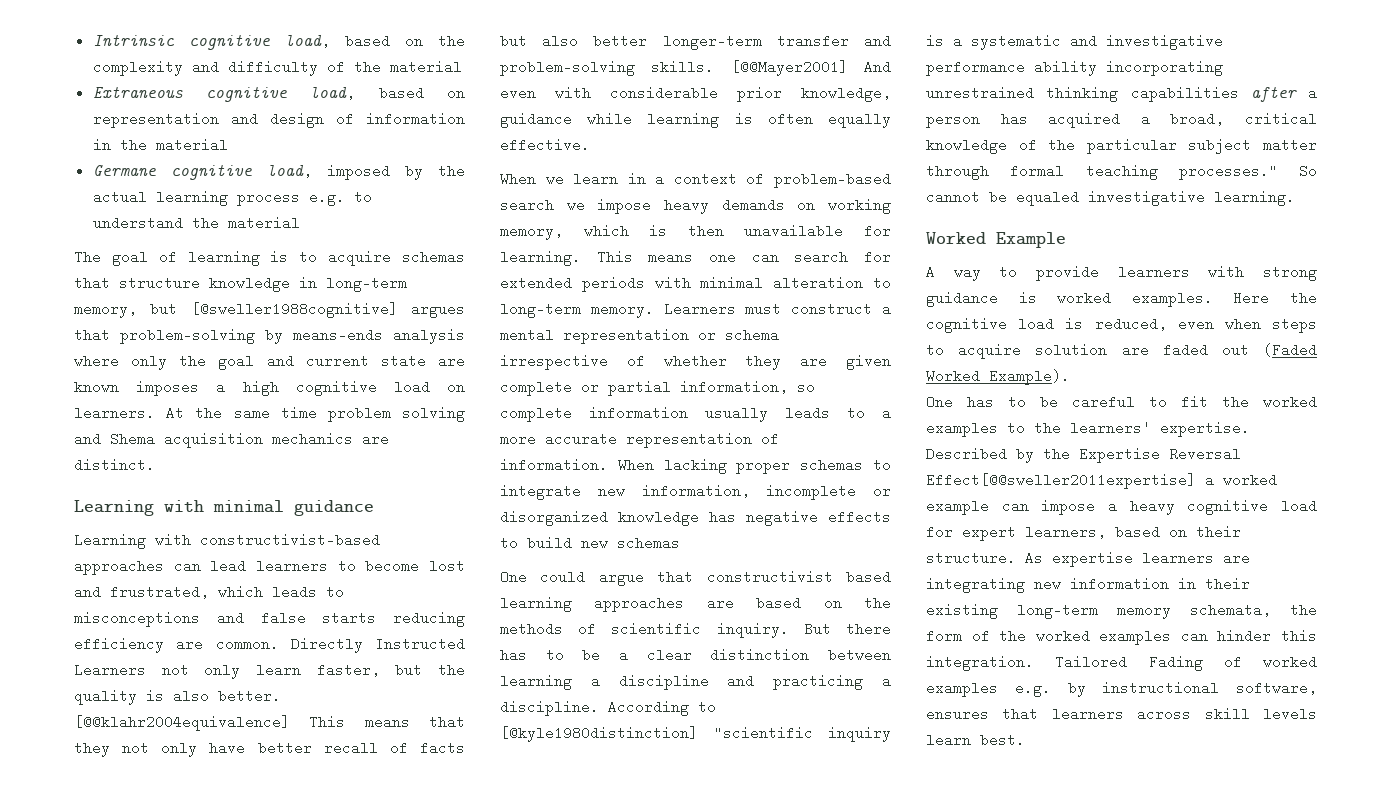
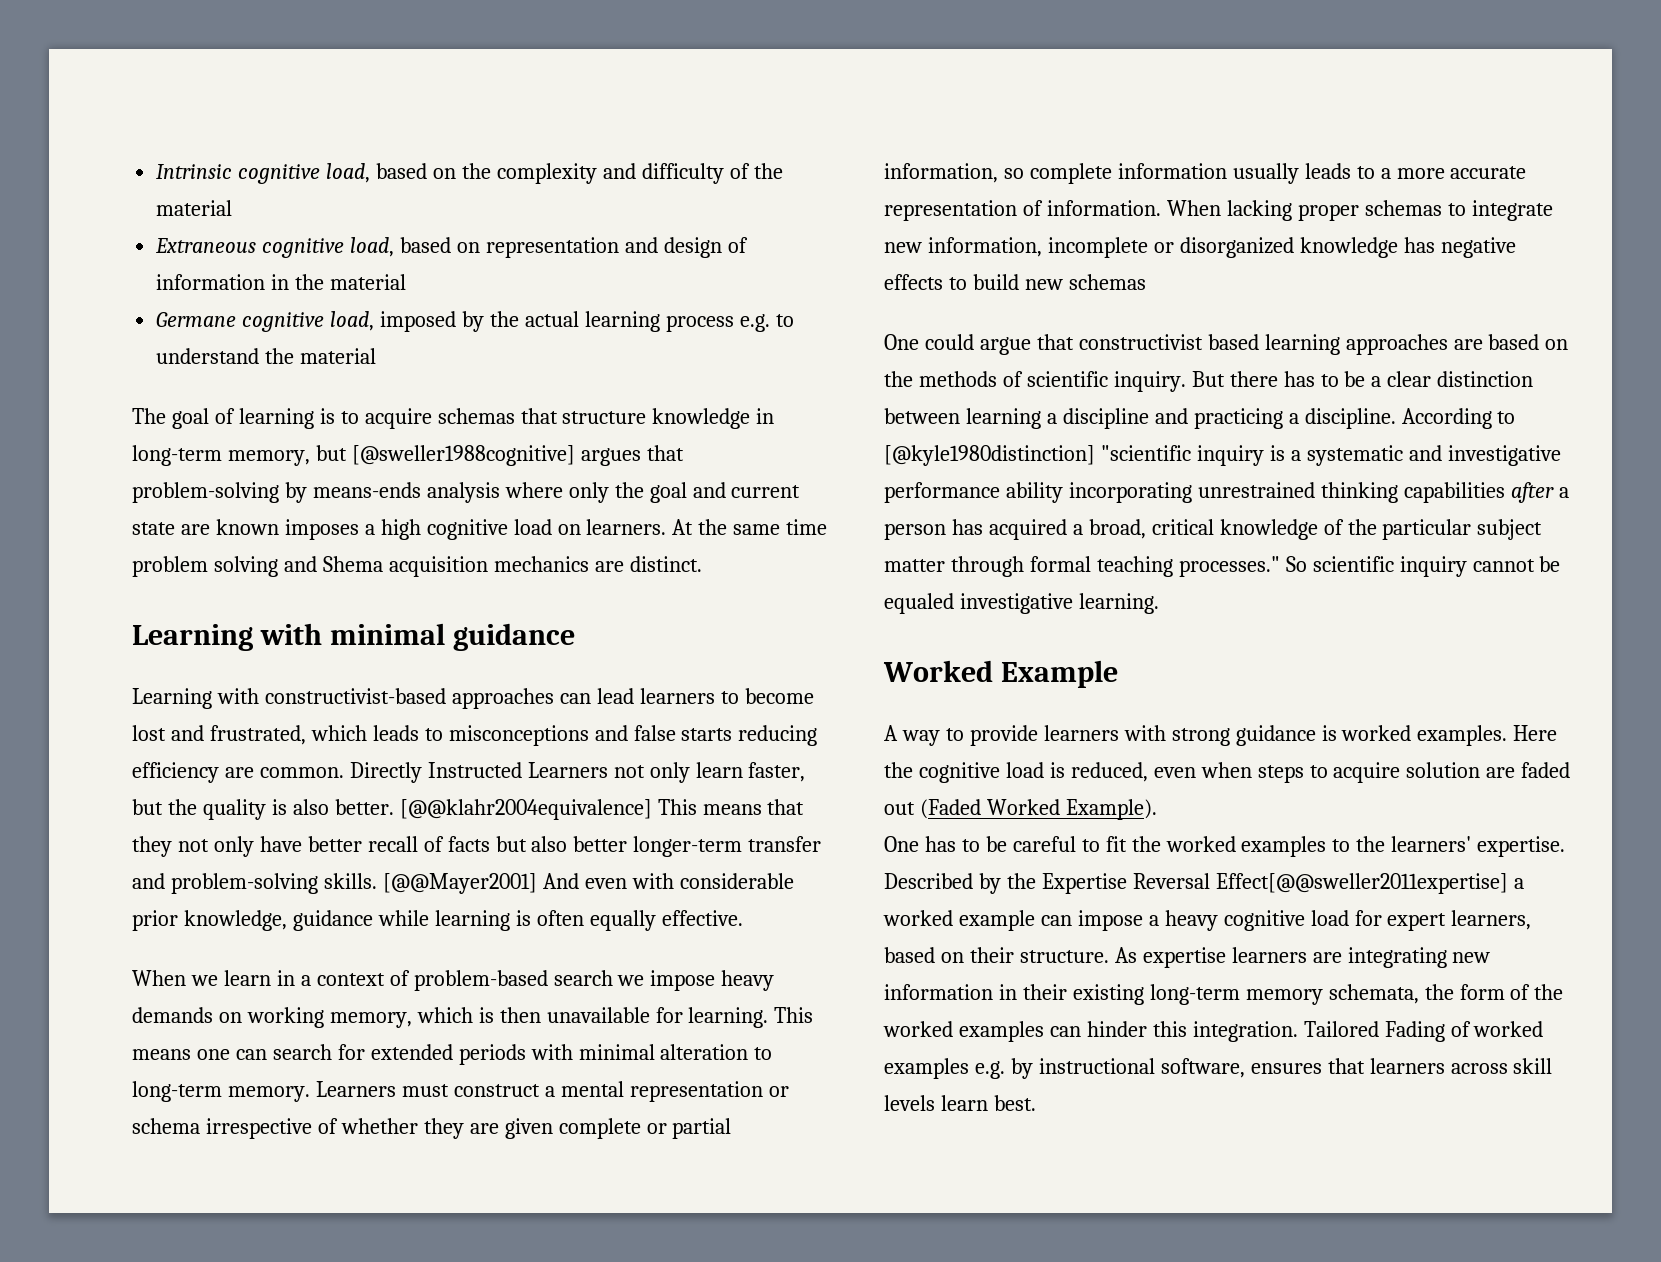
(1317, 171) none -> [1312,556,1467,577] scientific inquiry

